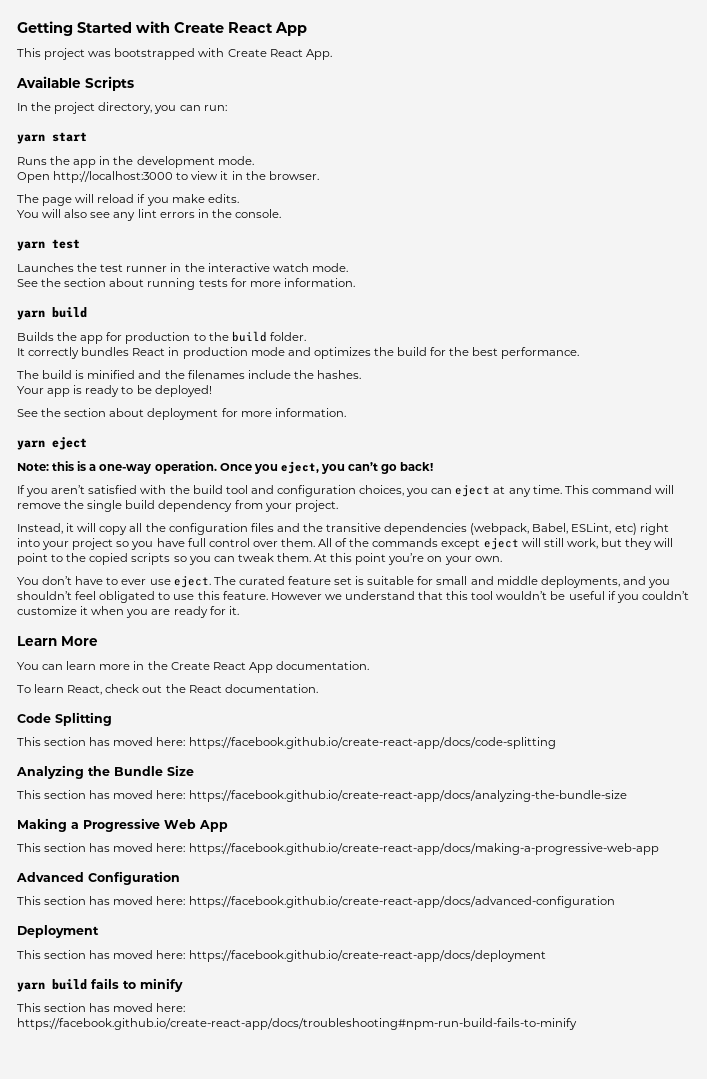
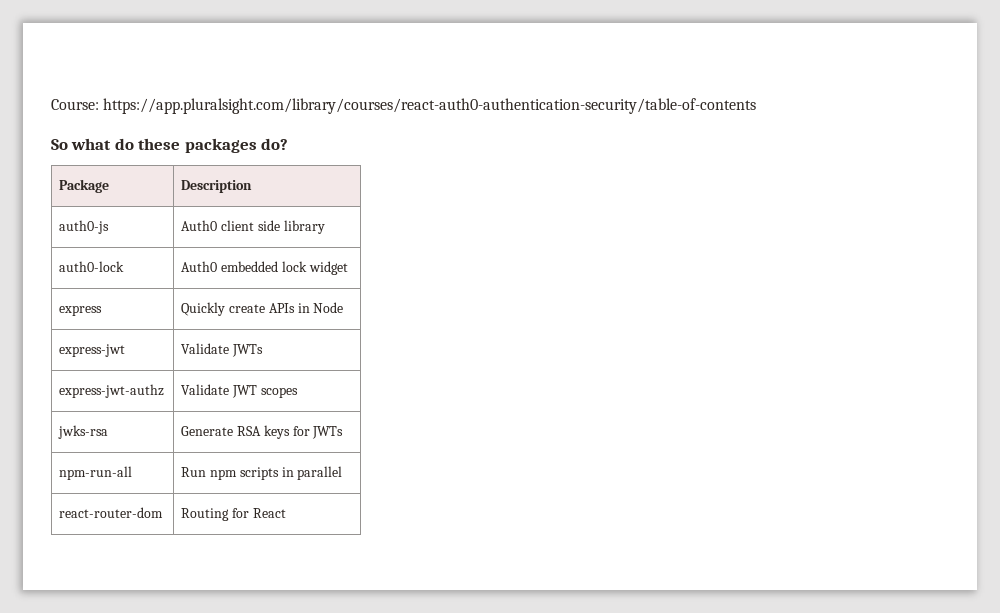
[17,21,307,36] [17,48,332,60] [16,76,134,91] [17,102,227,114] [17,132,87,144] [17,156,254,168] [17,171,319,183] [17,194,239,206] [17,209,281,221] [17,239,80,251] [17,263,348,272] [17,278,355,290] [17,307,87,320] [17,331,306,344] [17,347,580,359] [17,370,361,379] [17,385,212,397] [17,408,346,420] [17,437,87,450] [17,461,434,474] [17,485,674,497] [17,500,338,512] [17,523,669,535] [17,538,674,550] [17,553,502,565] [17,576,670,588] [17,591,689,603] [17,606,239,618] [17,636,98,646] [17,661,369,673] [17,684,318,695] [17,712,112,726] [17,737,556,749] [16,765,194,779] [17,790,627,802] [17,818,228,832] [17,843,659,855] [16,871,180,885] [17,896,615,908] [17,925,99,938] [17,950,546,962] [17,978,183,992] [17,1003,186,1012] [17,1018,577,1030] Getting Started with Create React App // This project was bootstrapped with Create React App. // Available Scripts // In the project directory, you can run: // yarn start // Runs the app in the development mode. // Open http://localhost:3000 to view it in the browser. // The page will reload if you make edits. // You will also see any lint errors in the console. // yarn test // Launches the test runner in the interactive watch mode. // See the section about running tests for more information. // yarn build // Builds the app for production to the build folder. // It correctly bundles React in production mode and optimizes the build for the best performance. // The build is minified and the filenames include the hashes. // Your app is ready to be deployed! // See the section about deployment for more information. // yarn eject // Note: this is a one-way operation. Once you eject, you can’t go back! // If you aren’t satisfied with the build tool and configuration choices, you can eject at any time. This command will remove the single build dependency from your project. // Instead, it will copy all the configuration files and the transitive dependencies (webpack, Babel, ESLint, etc) right into your project so you have full control over them. All of the commands except eject will still work, but they will point to the copied scripts so you can tweak them. At this point you’re on your own. // You don’t have to ever use eject. The curated feature set is suitable for small and middle deployments, and you shouldn’t feel obligated to use this feature. However we understand that this tool wouldn’t be useful if you couldn’t customize it when you are ready for it. // Learn More // You can learn more in the Create React App documentation. // To learn React, check out the React documentation. // Code Splitting // This section has moved here: https://facebook.github.io/create-react-app/docs/code-splitting // Analyzing the Bundle Size // This section has moved here: https://facebook.github.io/create-react-app/docs/analyzing-the-bundle-size // Making a Progressive Web App // This section has moved here: https://facebook.github.io/create-react-app/docs/making-a-progressive-web-app // Advanced Configuration // This section has moved here: https://facebook.github.io/create-react-app/docs/advanced-configuration // Deployment // This section has moved here: https://facebook.github.io/create-react-app/docs/deployment // yarn build fails to minify // This section has moved here: https://facebook.github.io/create-react-app/docs/troubleshooting#npm-run-build-fails-to-minify -> [51,98,757,114] [51,138,289,153] [59,179,110,193] [181,180,253,193] [59,220,110,234] [181,220,325,234] [59,261,125,272] [181,261,348,275] [59,305,103,316] [181,302,344,316] [59,344,126,357] [181,343,264,357] [59,384,165,398] [181,384,298,398] [58,425,109,439] [181,425,344,439] [59,466,133,480] [181,466,343,480] [59,507,164,518] [181,508,286,521] Course: https://app.pluralsight.com/library/courses/react-auth0-authentication-security/table-of-contents // So what do these packages do? // Package | Description // auth0-js | Auth0 client side library // auth0-lock | Auth0 embedded lock widget // express | Quickly create APIs in Node // express-jwt | Validate JWTs // express-jwt-authz | Validate JWT scopes // jwks-rsa | Generate RSA keys for JWTs // npm-run-all | Run npm scripts in parallel // react-router-dom | Routing for React

